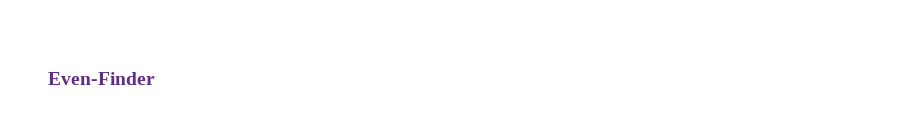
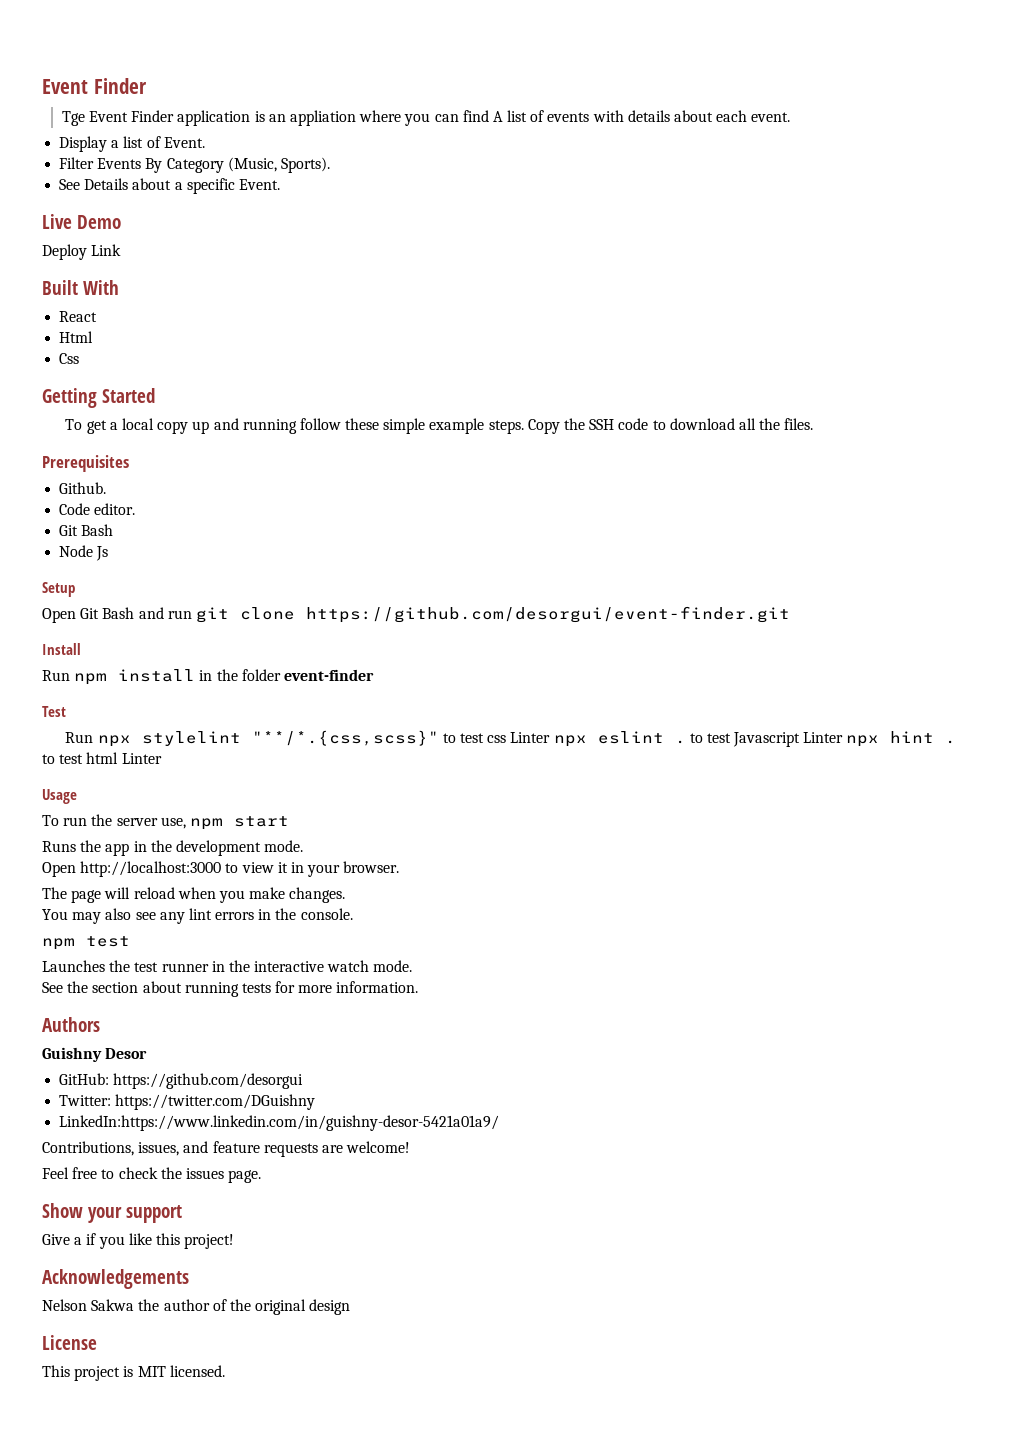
[48,72,155,85] Even-Finder -> [42,78,147,94] [61,110,791,126] [59,136,205,152] [59,157,330,173] [59,178,280,194] [42,214,121,229] [42,244,122,260] [42,280,119,295] [59,311,98,322] [59,331,94,343] [59,353,80,364] [42,388,155,408] [65,418,814,434] [42,455,129,472] [59,482,107,494] [59,503,136,515] [59,524,114,536] [59,545,109,561] [42,582,75,597] [42,606,790,623] [42,643,81,655] [42,669,374,685] [42,706,66,717] [65,730,957,747] [42,752,162,764] [42,789,77,804] [42,814,289,830] [42,840,304,856] [42,861,400,877] [42,887,346,903] [42,908,353,924] [42,936,130,950] [42,960,413,972] [42,981,419,997] [42,1017,100,1032] [42,1047,148,1062] [59,1073,304,1089] [59,1094,316,1110] [59,1115,500,1131] [42,1141,411,1157] [42,1167,262,1183] [42,1203,182,1223] [42,1233,235,1249] [42,1269,189,1289] [42,1299,351,1315] [42,1335,97,1350] [42,1365,225,1381] Event Finder // Tge Event Finder application is an appliation where you can find A list of events with details about each event. // Display a list of Event. // Filter Events By Category (Music, Sports). // See Details about a specific Event. // Live Demo // Deploy Link // Built With // React // Html // Css // Getting Started // To get a local copy up and running follow these simple example steps. Copy the SSH code to download all the files. // Prerequisites // Github. // Code editor. // Git Bash // Node Js // Setup // Open Git Bash and run git clone https://github.com/desorgui/event-finder.git // Install // Run npm install in the folder event-finder // Test // Run npx stylelint "**/*.{css,scss}" to test css Linter npx eslint . to test Javascript Linter npx hint . to test html Linter // Usage // To run the server use, npm start // Runs the app in the development mode. // Open http://localhost:3000 to view it in your browser. // The page will reload when you make changes. // You may also see any lint errors in the console. // npm test // Launches the test runner in the interactive watch mode. // See the section about running tests for more information. // Authors // Guishny Desor // GitHub: https://github.com/desorgui // Twitter: https://twitter.com/DGuishny // LinkedIn:https://www.linkedin.com/in/guishny-desor-5421a01a9/ // Contributions, issues, and feature requests are welcome! // Feel free to check the issues page. // Show your support // Give a if you like this project! // Acknowledgements // Nelson Sakwa the author of the original design // License // This project is MIT licensed.

